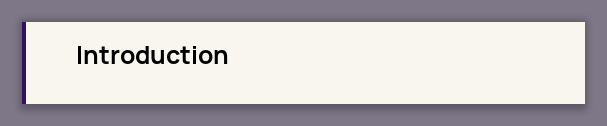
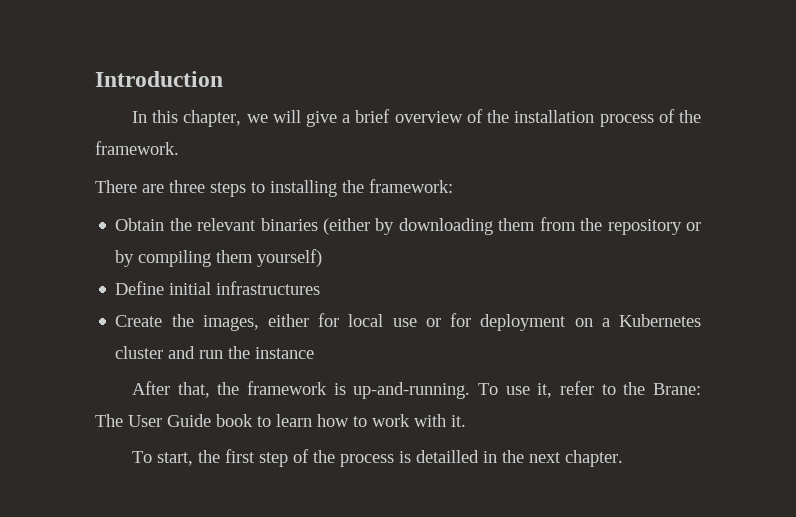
(229, 55) none -> [131,109,702,127] [95,141,179,155] [95,179,453,197] [115,217,701,235] [115,249,323,267] [115,281,321,295] [115,313,701,331] [115,346,315,359] [131,381,701,399] [95,414,466,427] [131,449,623,467] // In this chapter, we will give a brief overview of the installation process of the framework. // There are three steps to installing the framework: // Obtain the relevant binaries (either by downloading them from the repository or by compiling them yourself) // Define initial infrastructures // Create the images, either for local use or for deployment on a Kubernetes cluster and run the instance // After that, the framework is up-and-running. To use it, refer to the Brane: The User Guide book to learn how to work with it. // To start, the first step of the process is detailled in the next chapter.

